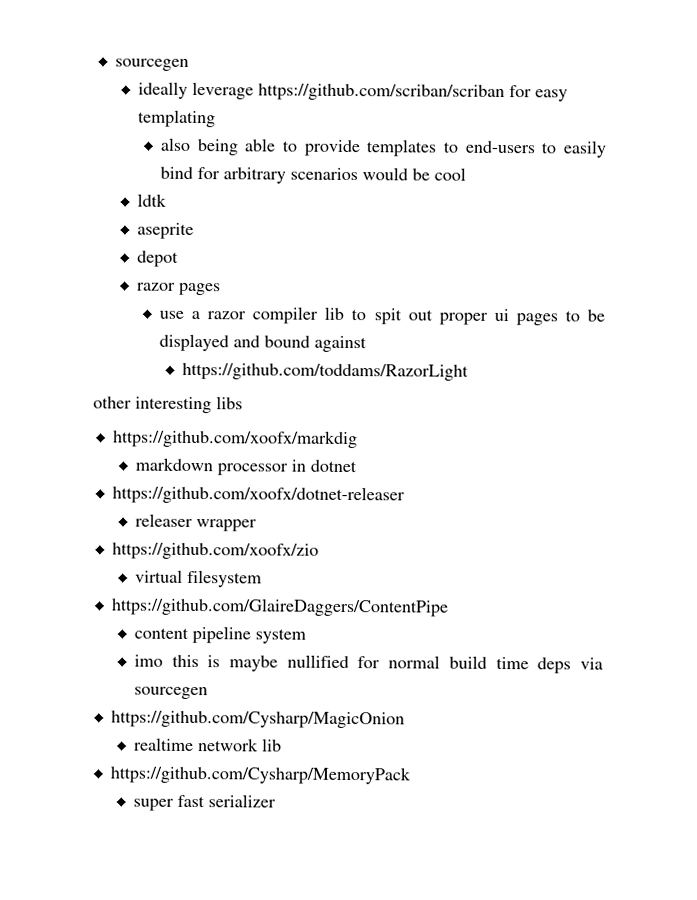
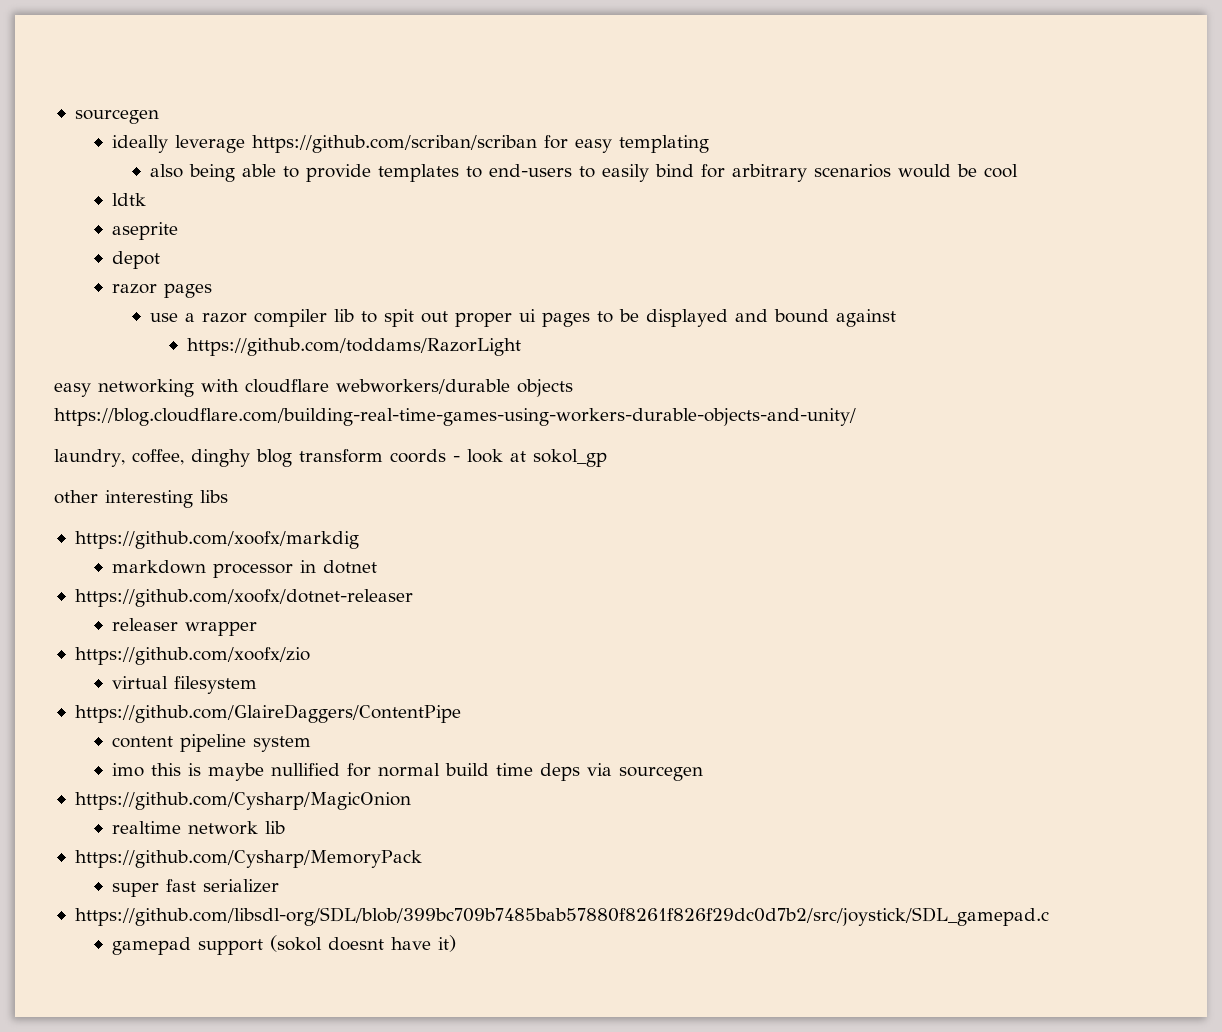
(470, 371) none -> [54,379,573,397] [54,408,856,426] [54,449,607,467] // easy networking with cloudflare webworkers/durable objects https://blog.cloudflare.com/building-real-time-games-using-workers-durable-objects-and-unity/ // laundry, coffee, dinghy blog transform coords - look at sokol_gp
(276, 801) none -> [74,907,1049,926] [112,935,457,955] // https://github.com/libsdl-org/SDL/blob/399bc709b7485bab57880f8261f826f29dc0d7b2/src/joystick/SDL_gamepad.c // gamepad support (sokol doesnt have it)

